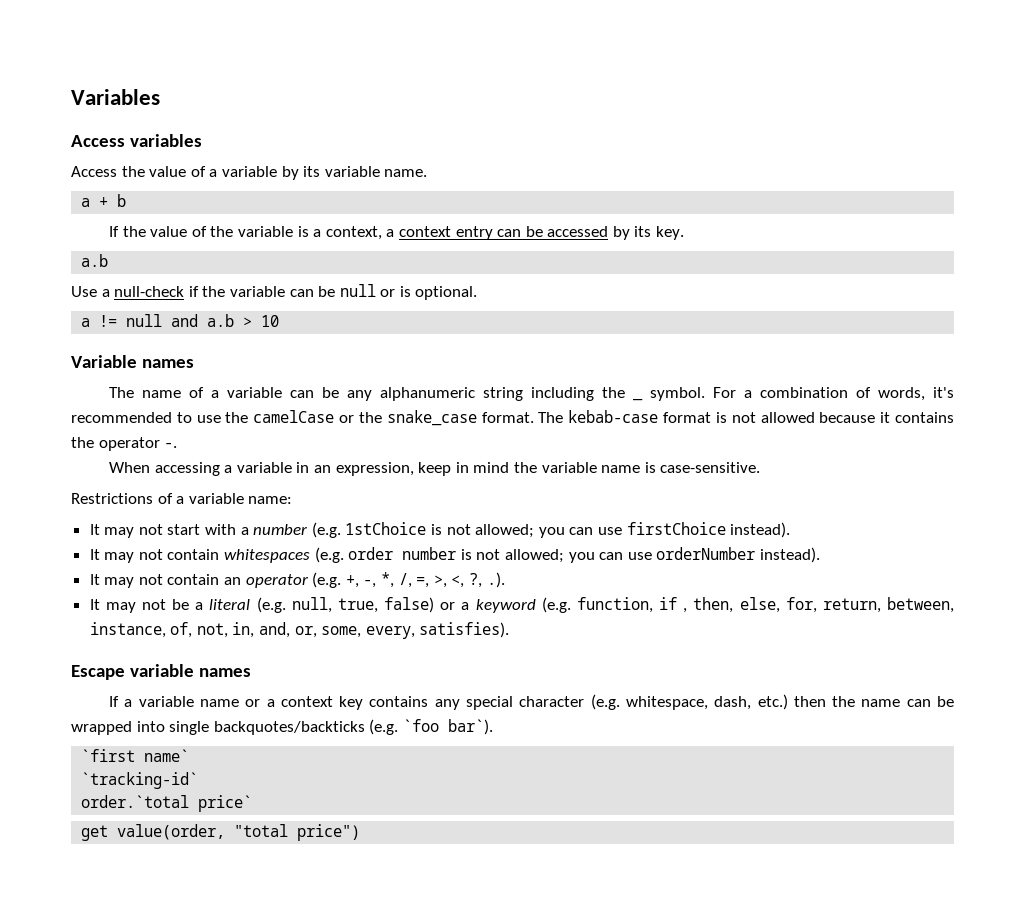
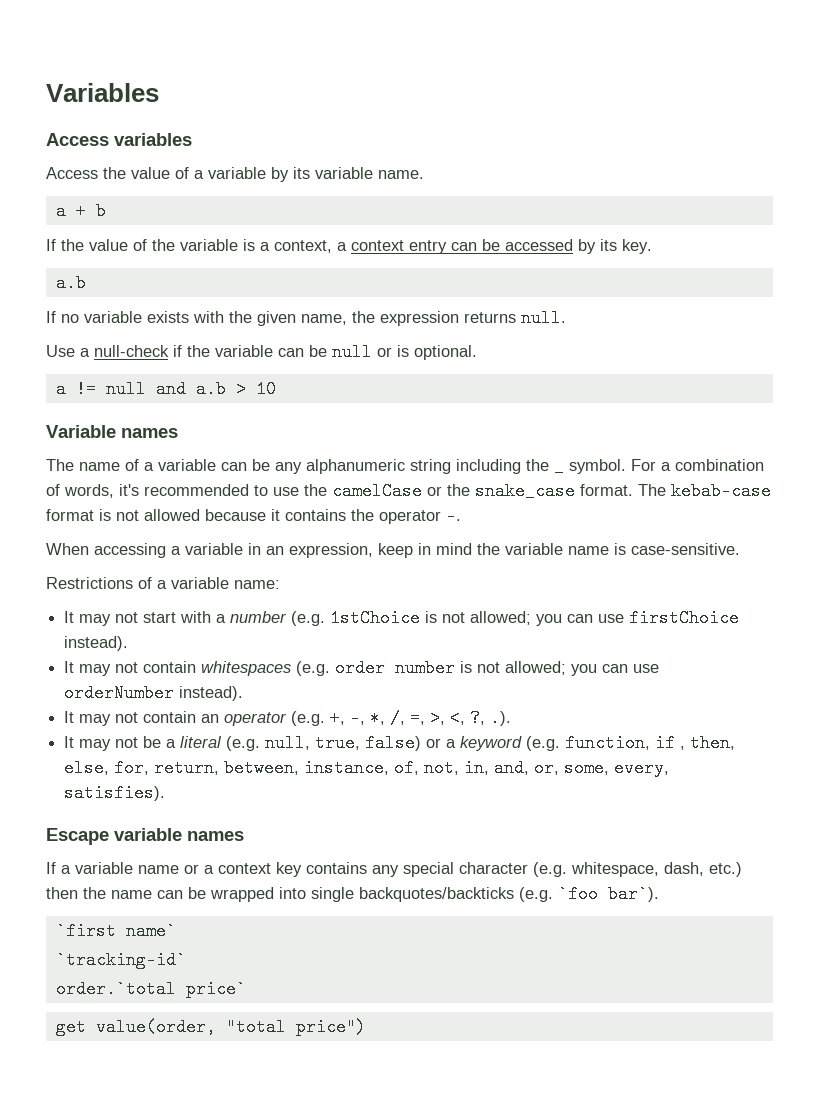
(109, 260) none -> [46,309,566,327] // If no variable exists with the given name, the expression returns null.

